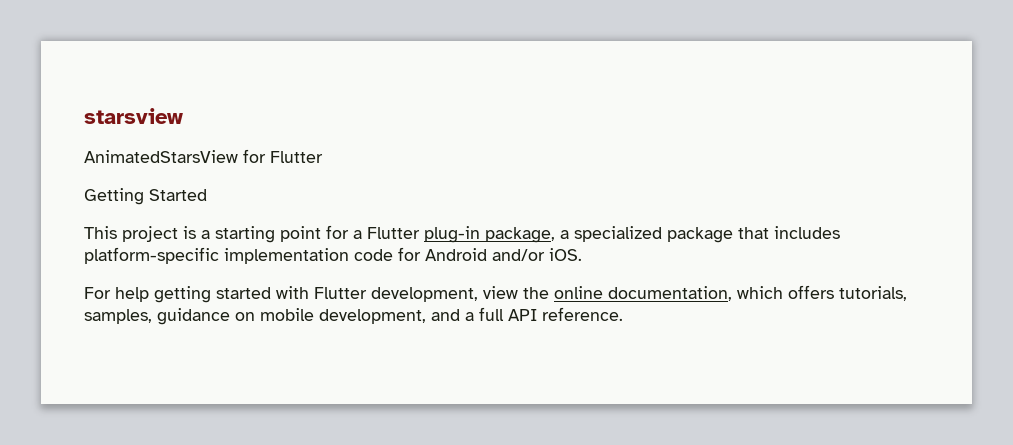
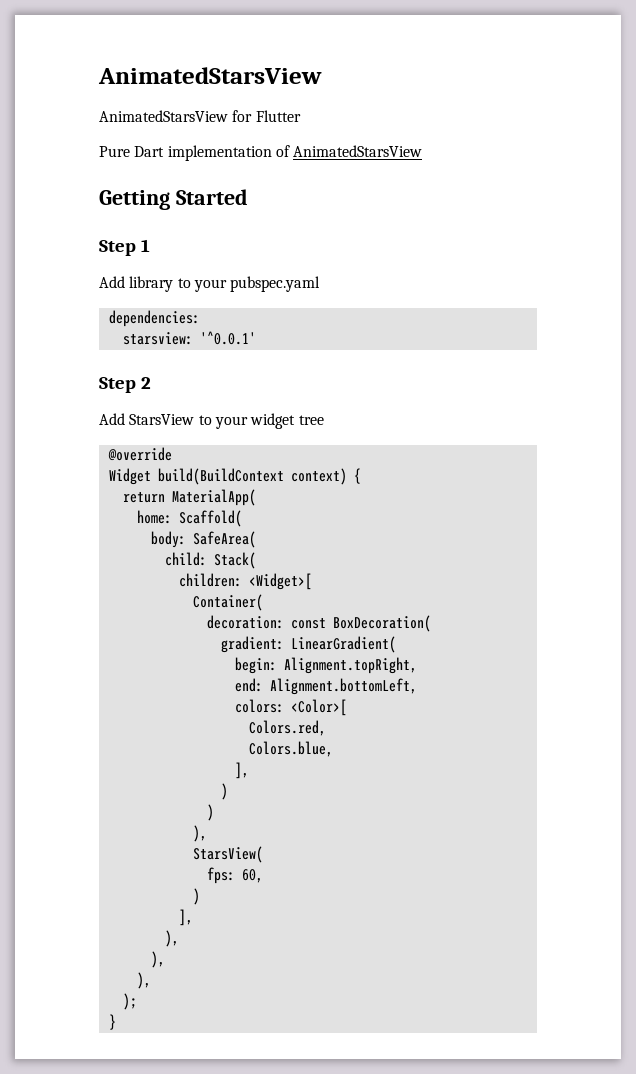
[84,108,183,124] starsview -> [98,67,322,84] AnimatedStarsView
[84,188,207,205] [84,225,840,243] [84,247,582,264] [84,285,907,303] [84,307,623,325] Getting Started // This project is a starting point for a Flutter plug-in package, a specialized package that includes platform-specific implementation code for Android and/or iOS. // For help getting started with Flutter development, view the online documentation, which offers tutorials, samples, guidance on mobile development, and a full API reference. -> [99,145,423,161] [99,189,248,210] [99,239,150,256] [99,276,321,292] [108,310,200,327] [122,331,256,345] [99,377,151,393] [99,413,324,429] [107,447,172,461] [108,468,361,485] [122,489,256,506] [136,510,242,527] [150,531,256,548] [164,552,256,569] [178,573,312,590] [192,594,263,611] [206,615,431,632] [220,636,396,653] [234,657,417,674] [234,678,417,695] [234,699,347,716] [248,720,326,736] [248,741,333,757] [234,762,249,779] [220,783,228,800] [206,804,214,821] [192,825,207,842] [192,846,263,863] [206,867,263,884] [192,888,200,905] [178,909,193,926] [164,930,179,947] [150,951,165,968] [136,972,151,989] [122,993,137,1010] [108,1014,116,1030] Pure Dart implementation of AnimatedStarsView // Getting Started // Step 1 // Add library to your pubspec.yaml // dependencies: // starsview: '^0.0.1' // Step 2 // Add StarsView to your widget tree // @override // Widget build(BuildContext context) { // return MaterialApp( // home: Scaffold( // body: SafeArea( // child: Stack( // children: <Widget>[ // Container( // decoration: const BoxDecoration( // gradient: LinearGradient( // begin: Alignment.topRight, // end: Alignment.bottomLeft, // colors: <Color>[ // Colors.red, // Colors.blue, // ], // ) // ) // ), // StarsView( // fps: 60, // ) // ], // ), // ), // ), // ); // }

